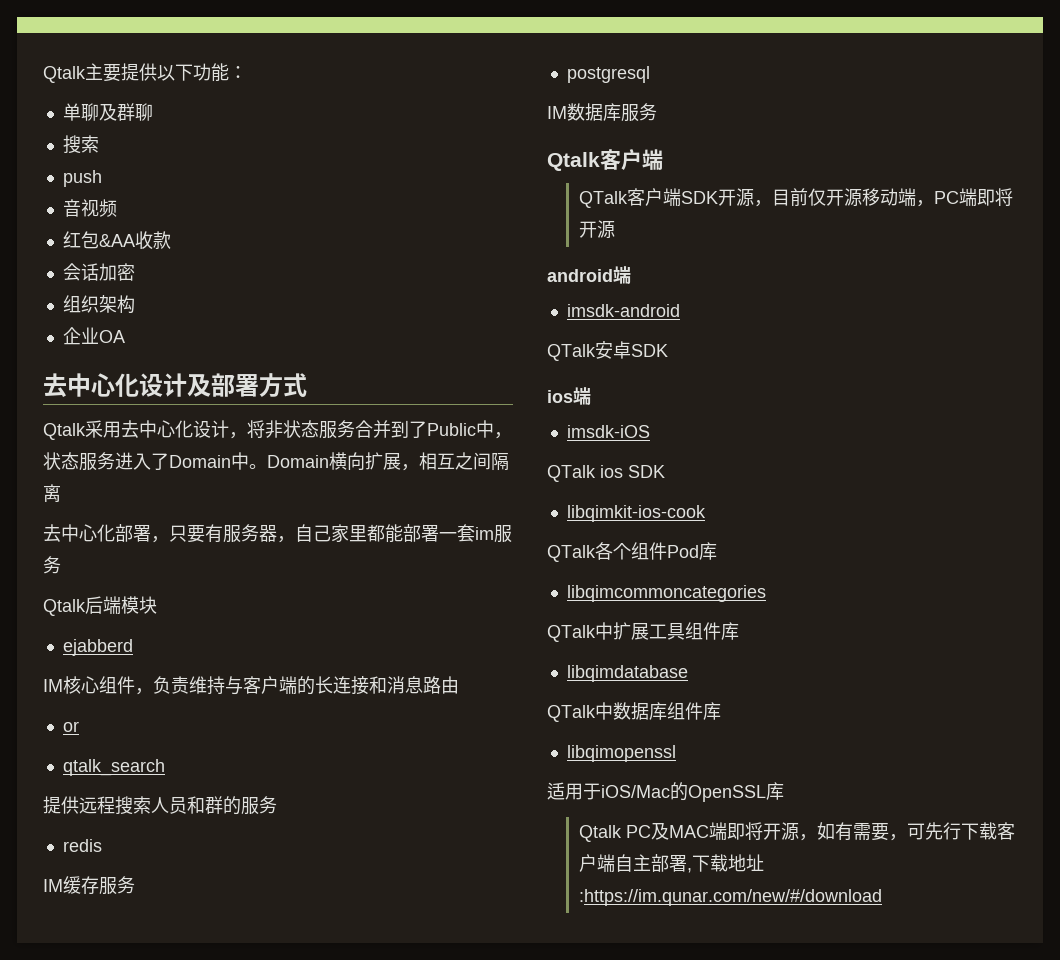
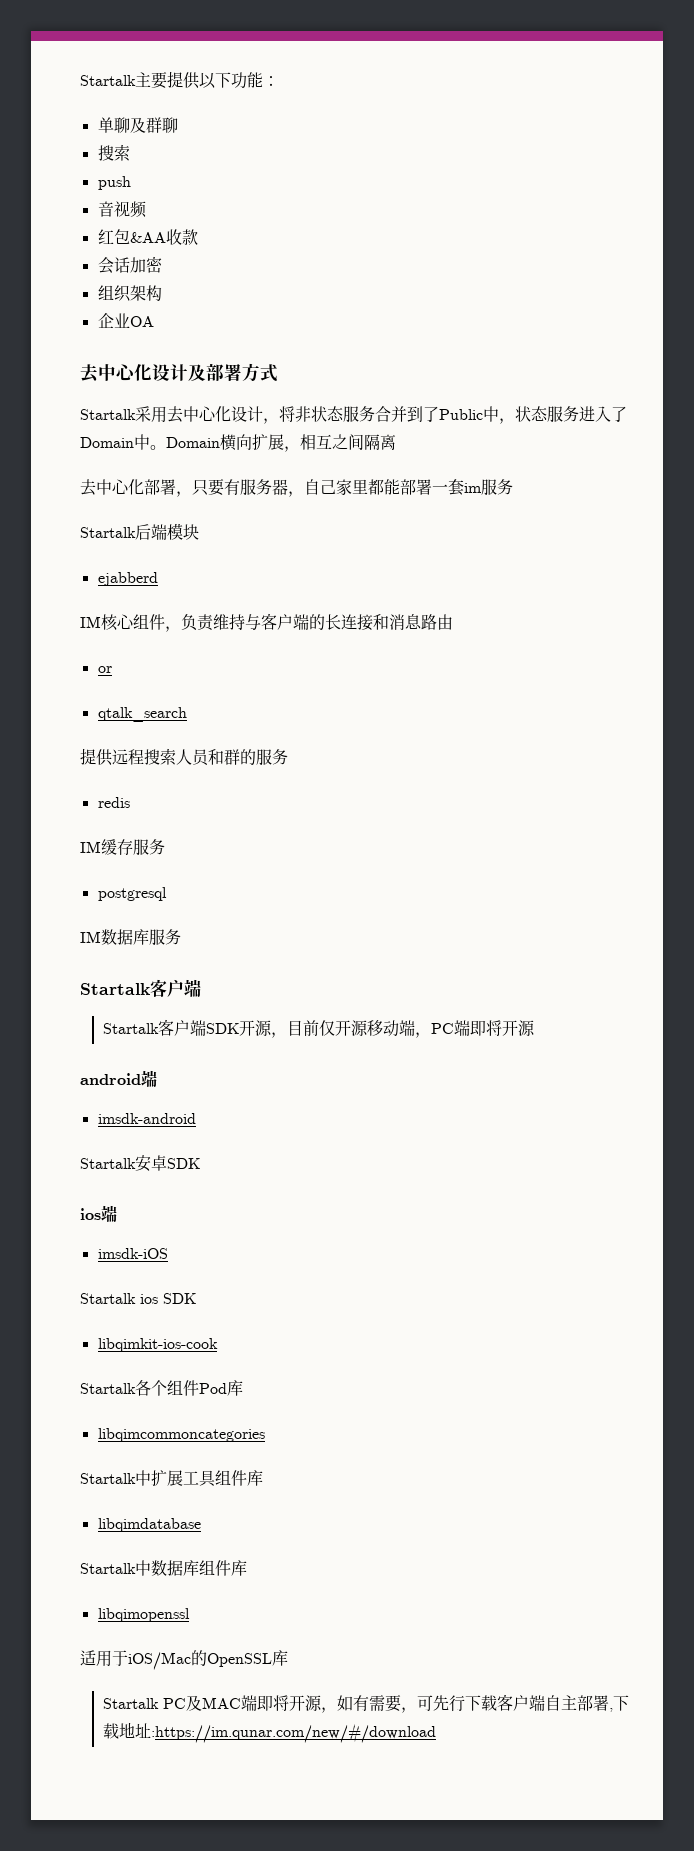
[43,66,86,83] Qtalk -> [80,75,136,86] Startalk
[43,423,86,440] Qtalk -> [80,409,136,420] Startalk
[43,599,86,616] Qtalk -> [80,527,136,538] Startalk
[547,152,600,171] Qtalk -> [80,983,150,995] Startalk
[578,191,628,208] QTalk -> [103,1023,160,1034] Startalk
[547,344,596,361] QTalk -> [80,1158,136,1169] Startalk
[547,465,596,482] QTalk -> [80,1293,136,1304] Startalk
[547,545,596,562] QTalk -> [80,1383,136,1394] Startalk
[547,625,596,642] QTalk -> [80,1473,136,1484] Startalk
[547,705,596,722] QTalk -> [80,1563,136,1574] Startalk
[578,825,622,842] Qtalk -> [103,1698,160,1709] Startalk

